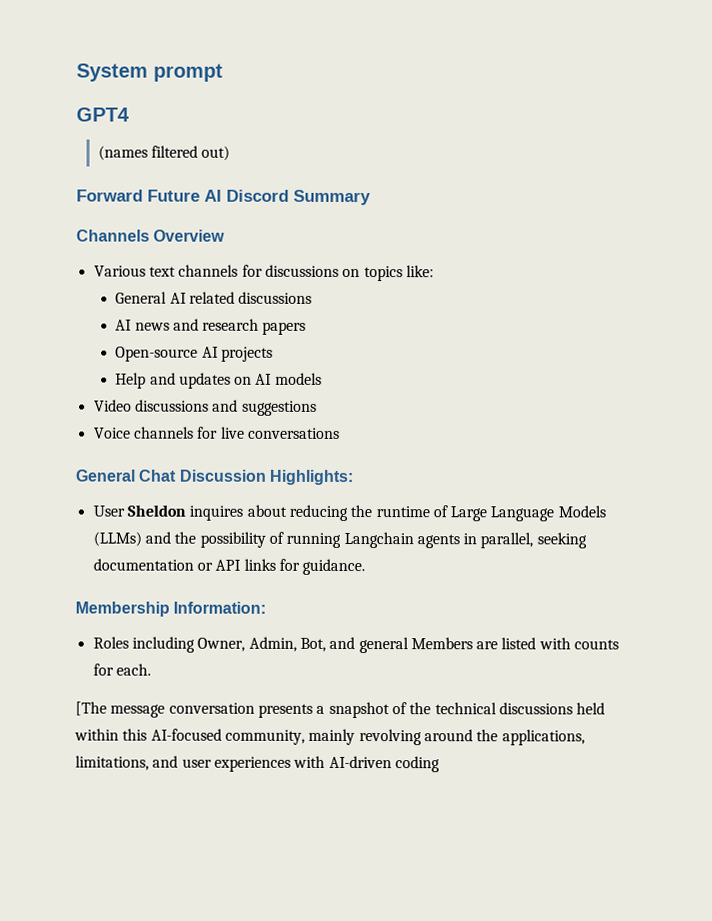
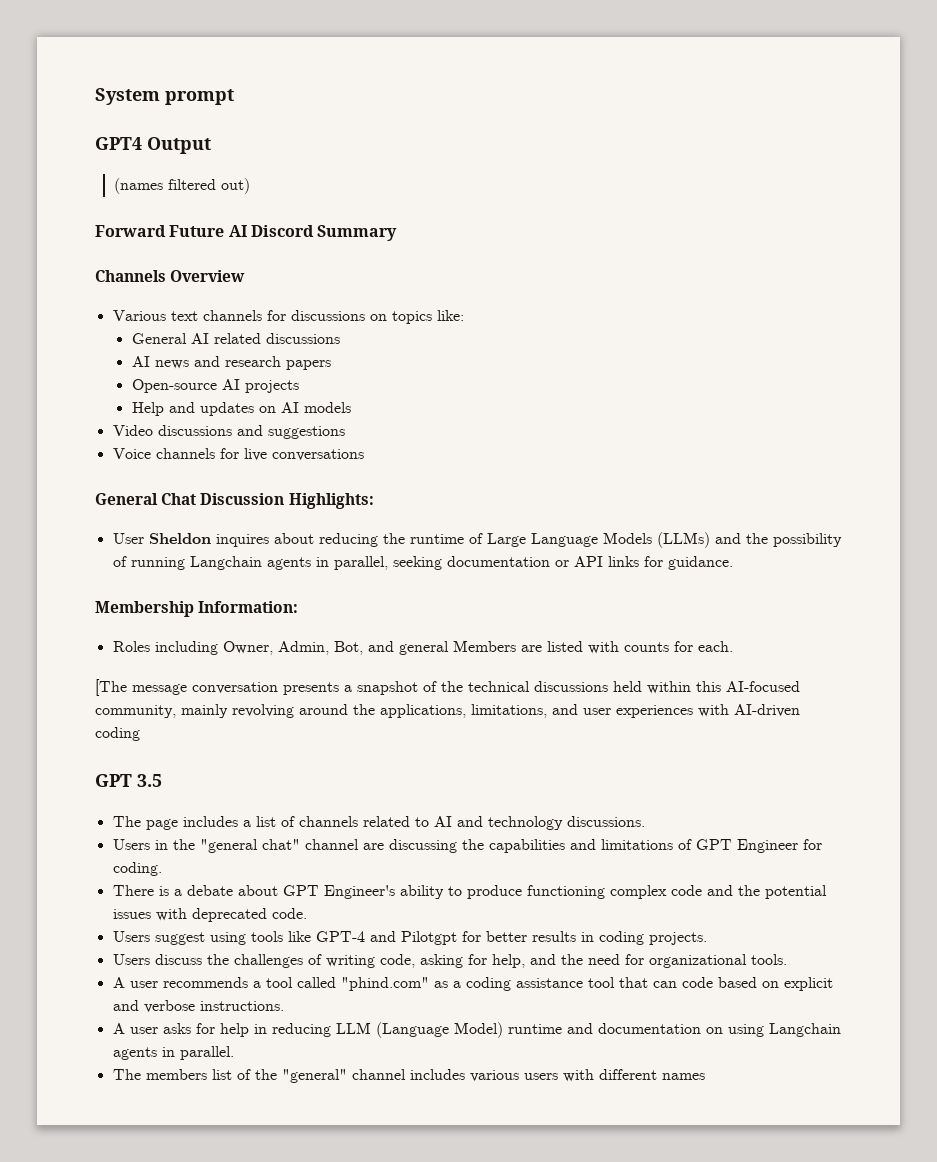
(130, 114) none -> [147,137,211,154] Output
(440, 764) none -> [95,774,162,787] [112,816,645,830] [112,839,822,853] [112,862,162,876] [112,885,827,899] [112,908,307,922] [112,931,707,945] [112,954,787,968] [112,977,833,991] [112,1000,284,1013] [112,1022,841,1038] [112,1046,234,1060] [112,1069,705,1083] // GPT 3.5 // The page includes a list of channels related to AI and technology discussions. // Users in the "general chat" channel are discussing the capabilities and limitations of GPT Engineer for coding. // There is a debate about GPT Engineer's ability to produce functioning complex code and the potential issues with deprecated code. // Users suggest using tools like GPT-4 and Pilotgpt for better results in coding projects. // Users discuss the challenges of writing code, asking for help, and the need for organizational tools. // A user recommends a tool called "phind.com" as a coding assistance tool that can code based on explicit and verbose instructions. // A user asks for help in reducing LLM (Language Model) runtime and documentation on using Langchain agents in parallel. // The members list of the "general" channel includes various users with different names

